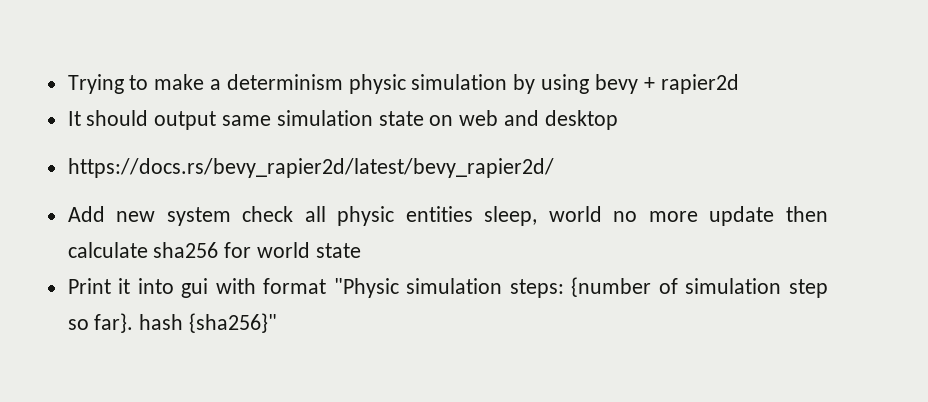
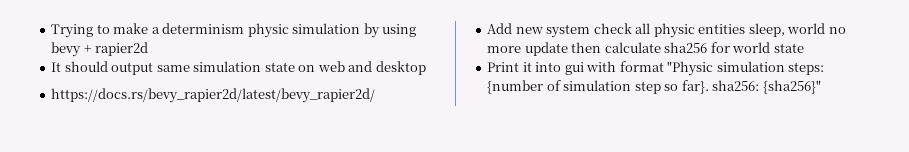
[139,314,184,330] hash -> [712,80,760,91] sha256:

